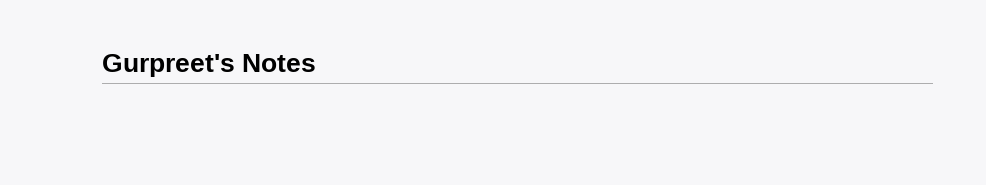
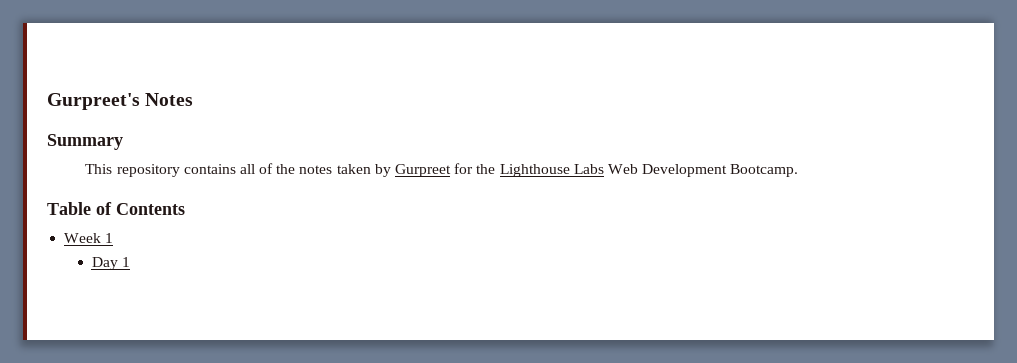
(317, 63) none -> [47,134,123,150] [85,163,799,177] [47,202,185,215] [64,233,114,243] [91,257,130,270] // Summary // This repository contains all of the notes taken by Gurpreet for the Lighthouse Labs Web Development Bootcamp. // Table of Contents // Week 1 // Day 1

